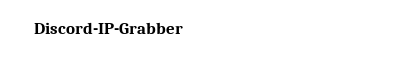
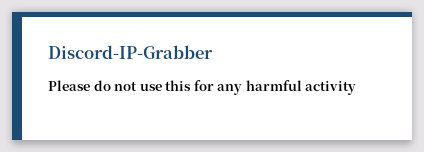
(183, 28) none -> [48,80,357,95] // Please do not use this for any harmful activity

